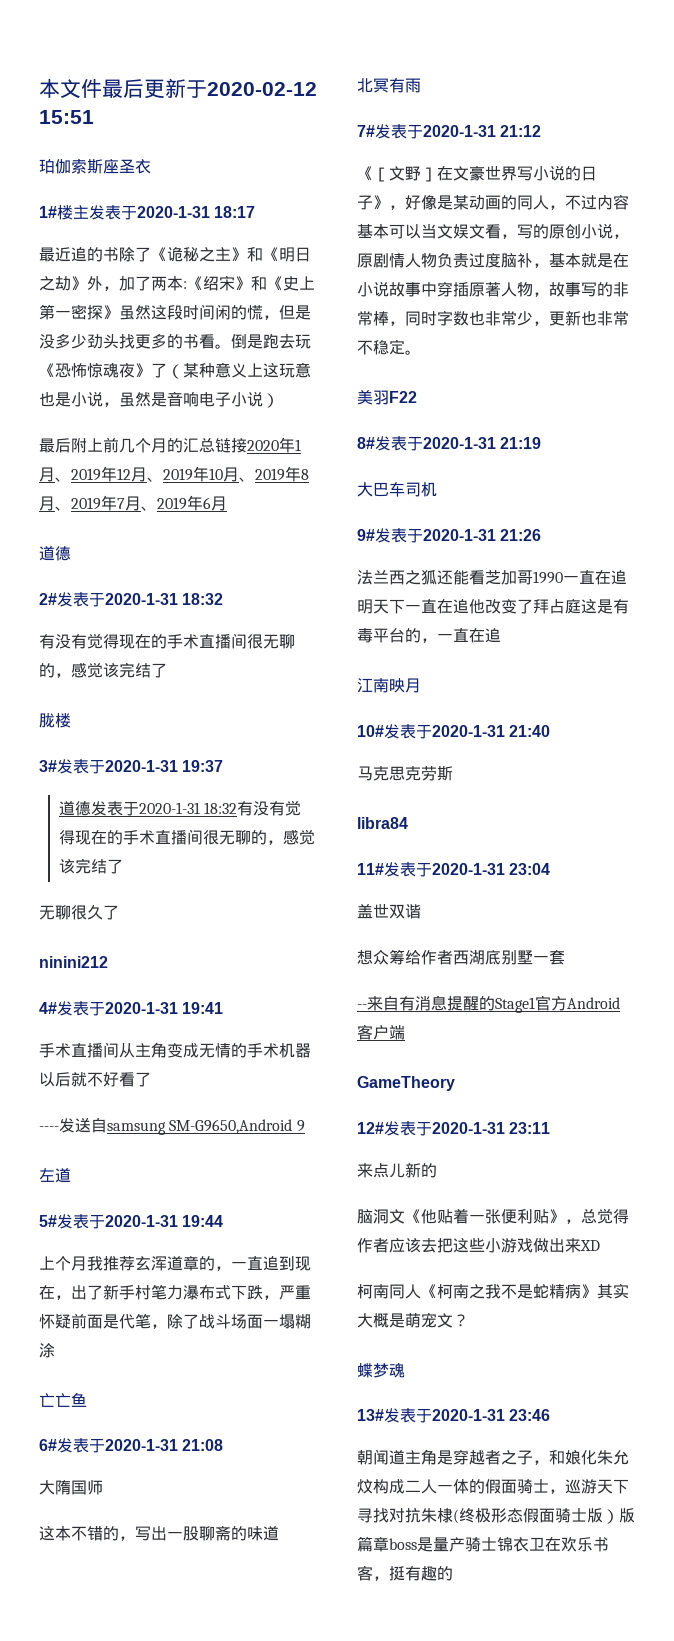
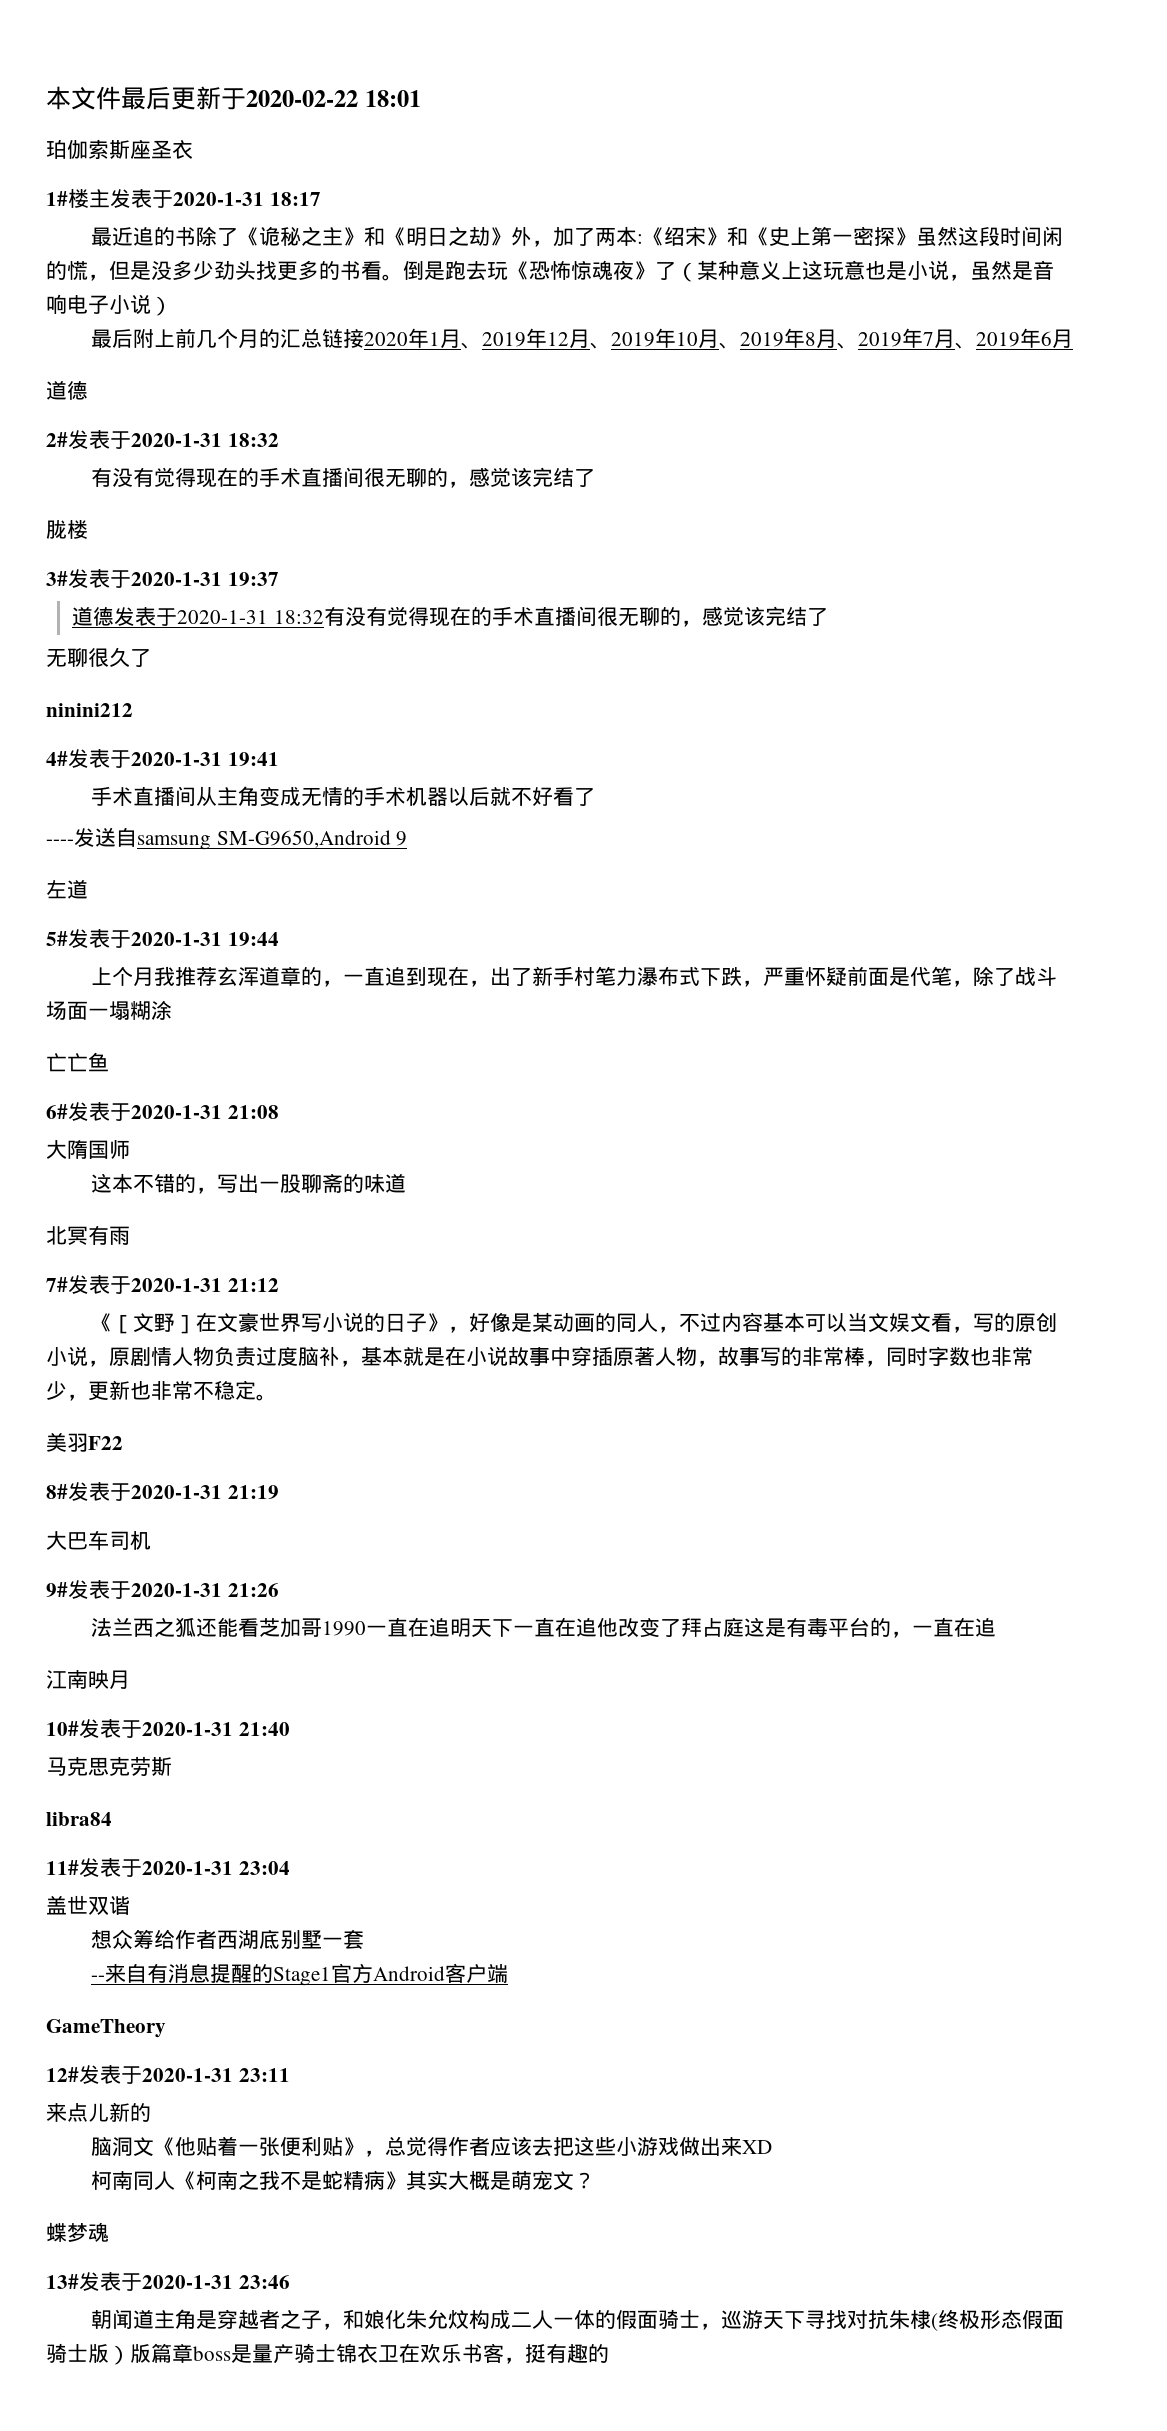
[207,82,317,96] [39,110,94,124] 2020-02-12 15:51 -> [246,90,421,107] 2020-02-22 18:01

